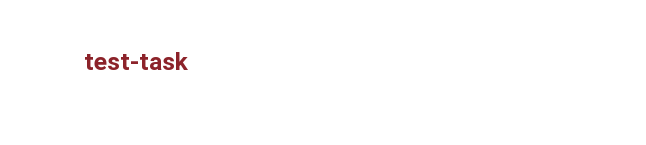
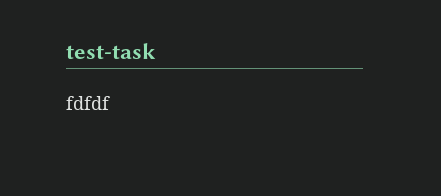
(188, 61) none -> [66,96,110,110] // fdfdf

